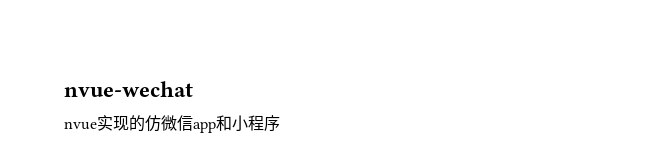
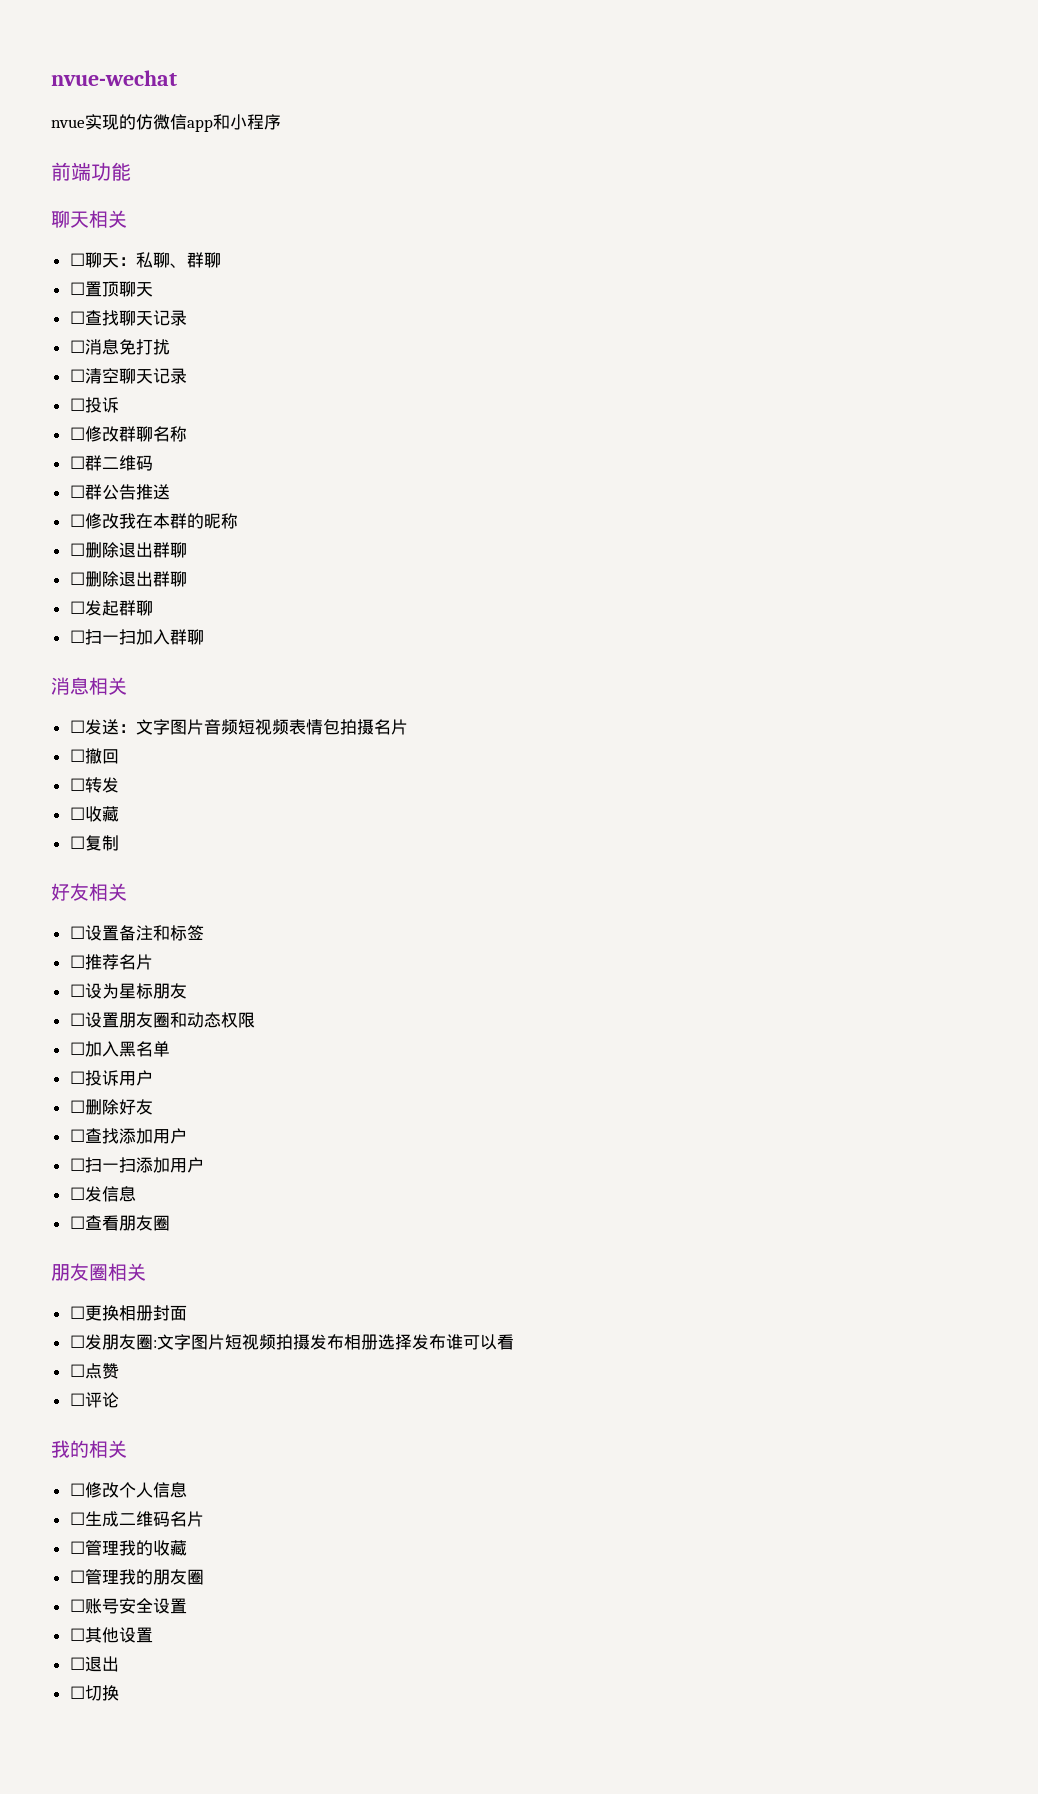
(280, 123) none -> [51,162,131,181] [51,210,127,228] [69,252,221,268] [69,281,153,297] [69,310,187,326] [69,339,170,355] [69,368,187,384] [69,397,119,413] [69,426,187,442] [69,455,153,471] [69,484,170,500] [69,513,238,529] [69,542,187,558] [69,571,187,587] [69,600,153,616] [69,629,204,645] [51,677,127,695] [69,719,408,735] [69,748,119,764] [69,777,119,793] [69,806,119,822] [69,835,119,851] [51,883,127,901] [69,925,204,941] [69,954,153,970] [69,983,187,999] [69,1012,255,1028] [69,1041,170,1057] [69,1070,153,1086] [69,1099,153,1115] [69,1128,187,1144] [69,1157,204,1173] [69,1186,136,1202] [69,1215,170,1231] [51,1263,146,1281] [69,1305,187,1321] [69,1334,514,1350] [69,1363,119,1379] [69,1392,119,1408] [51,1440,127,1458] [69,1482,187,1498] [69,1511,204,1527] [69,1540,187,1556] [69,1569,204,1585] [69,1598,187,1614] [69,1627,153,1643] [69,1656,119,1672] [69,1685,119,1701] // 前端功能 // 聊天相关 // ☐聊天：私聊、群聊 // ☐置顶聊天 // ☐查找聊天记录 // ☐消息免打扰 // ☐清空聊天记录 // ☐投诉 // ☐修改群聊名称 // ☐群二维码 // ☐群公告推送 // ☐修改我在本群的昵称 // ☐删除退出群聊 // ☐删除退出群聊 // ☐发起群聊 // ☐扫一扫加入群聊 // 消息相关 // ☐发送：文字图片音频短视频表情包拍摄名片 // ☐撤回 // ☐转发 // ☐收藏 // ☐复制 // 好友相关 // ☐设置备注和标签 // ☐推荐名片 // ☐设为星标朋友 // ☐设置朋友圈和动态权限 // ☐加入黑名单 // ☐投诉用户 // ☐删除好友 // ☐查找添加用户 // ☐扫一扫添加用户 // ☐发信息 // ☐查看朋友圈 // 朋友圈相关 // ☐更换相册封面 // ☐发朋友圈:文字图片短视频拍摄发布相册选择发布谁可以看 // ☐点赞 // ☐评论 // 我的相关 // ☐修改个人信息 // ☐生成二维码名片 // ☐管理我的收藏 // ☐管理我的朋友圈 // ☐账号安全设置 // ☐其他设置 // ☐退出 // ☐切换

